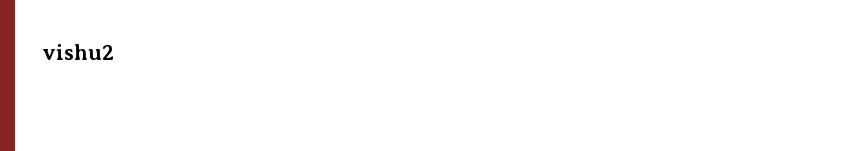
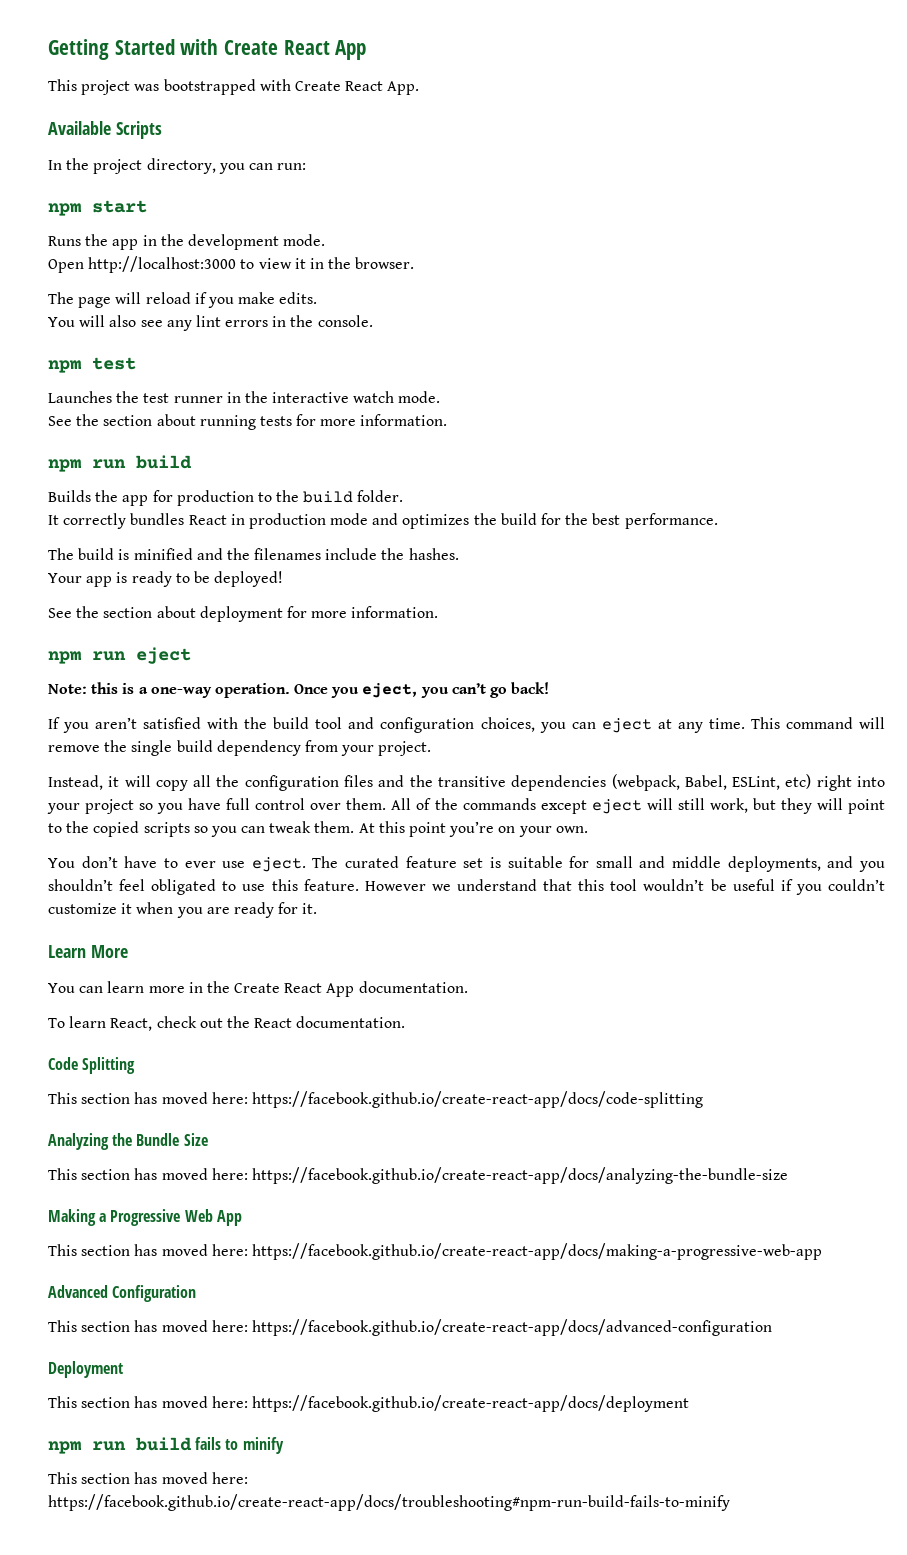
[42,44,114,60] vishu2 -> [48,39,367,60] [48,79,420,95] [48,121,162,139] [48,158,307,174] [48,200,147,216] [48,234,326,250] [48,256,415,273] [48,292,318,308] [48,315,373,331] [48,357,136,373] [48,391,441,403] [48,414,448,430] [48,455,192,472] [48,490,404,506] [48,513,718,529] [48,548,459,560] [48,571,284,587] [48,606,439,622] [48,647,191,664] [48,682,550,698] [48,717,885,733] [48,740,432,756] [48,774,885,791] [47,798,885,814] [48,821,588,837] [48,856,886,872] [48,879,885,895] [48,902,318,918] [48,945,128,958] [48,981,468,997] [48,1016,406,1031] [48,1057,136,1074] [48,1091,703,1108] [48,1133,208,1150] [48,1167,788,1184] [48,1209,242,1226] [48,1243,822,1260] [48,1285,197,1302] [48,1319,772,1336] [48,1361,123,1378] [48,1395,689,1412] [48,1437,284,1454] [48,1472,248,1484] [48,1494,730,1511] Getting Started with Create React App // This project was bootstrapped with Create React App. // Available Scripts // In the project directory, you can run: // npm start // Runs the app in the development mode. // Open http://localhost:3000 to view it in the browser. // The page will reload if you make edits. // You will also see any lint errors in the console. // npm test // Launches the test runner in the interactive watch mode. // See the section about running tests for more information. // npm run build // Builds the app for production to the build folder. // It correctly bundles React in production mode and optimizes the build for the best performance. // The build is minified and the filenames include the hashes. // Your app is ready to be deployed! // See the section about deployment for more information. // npm run eject // Note: this is a one-way operation. Once you eject, you can’t go back! // If you aren’t satisfied with the build tool and configuration choices, you can eject at any time. This command will remove the single build dependency from your project. // Instead, it will copy all the configuration files and the transitive dependencies (webpack, Babel, ESLint, etc) right into your project so you have full control over them. All of the commands except eject will still work, but they will point to the copied scripts so you can tweak them. At this point you’re on your own. // You don’t have to ever use eject. The curated feature set is suitable for small and middle deployments, and you shouldn’t feel obligated to use this feature. However we understand that this tool wouldn’t be useful if you couldn’t customize it when you are ready for it. // Learn More // You can learn more in the Create React App documentation. // To learn React, check out the React documentation. // Code Splitting // This section has moved here: https://facebook.github.io/create-react-app/docs/code-splitting // Analyzing the Bundle Size // This section has moved here: https://facebook.github.io/create-react-app/docs/analyzing-the-bundle-size // Making a Progressive Web App // This section has moved here: https://facebook.github.io/create-react-app/docs/making-a-progressive-web-app // Advanced Configuration // This section has moved here: https://facebook.github.io/create-react-app/docs/advanced-configuration // Deployment // This section has moved here: https://facebook.github.io/create-react-app/docs/deployment // npm run build fails to minify // This section has moved here: https://facebook.github.io/create-react-app/docs/troubleshooting#npm-run-build-fails-to-minify

